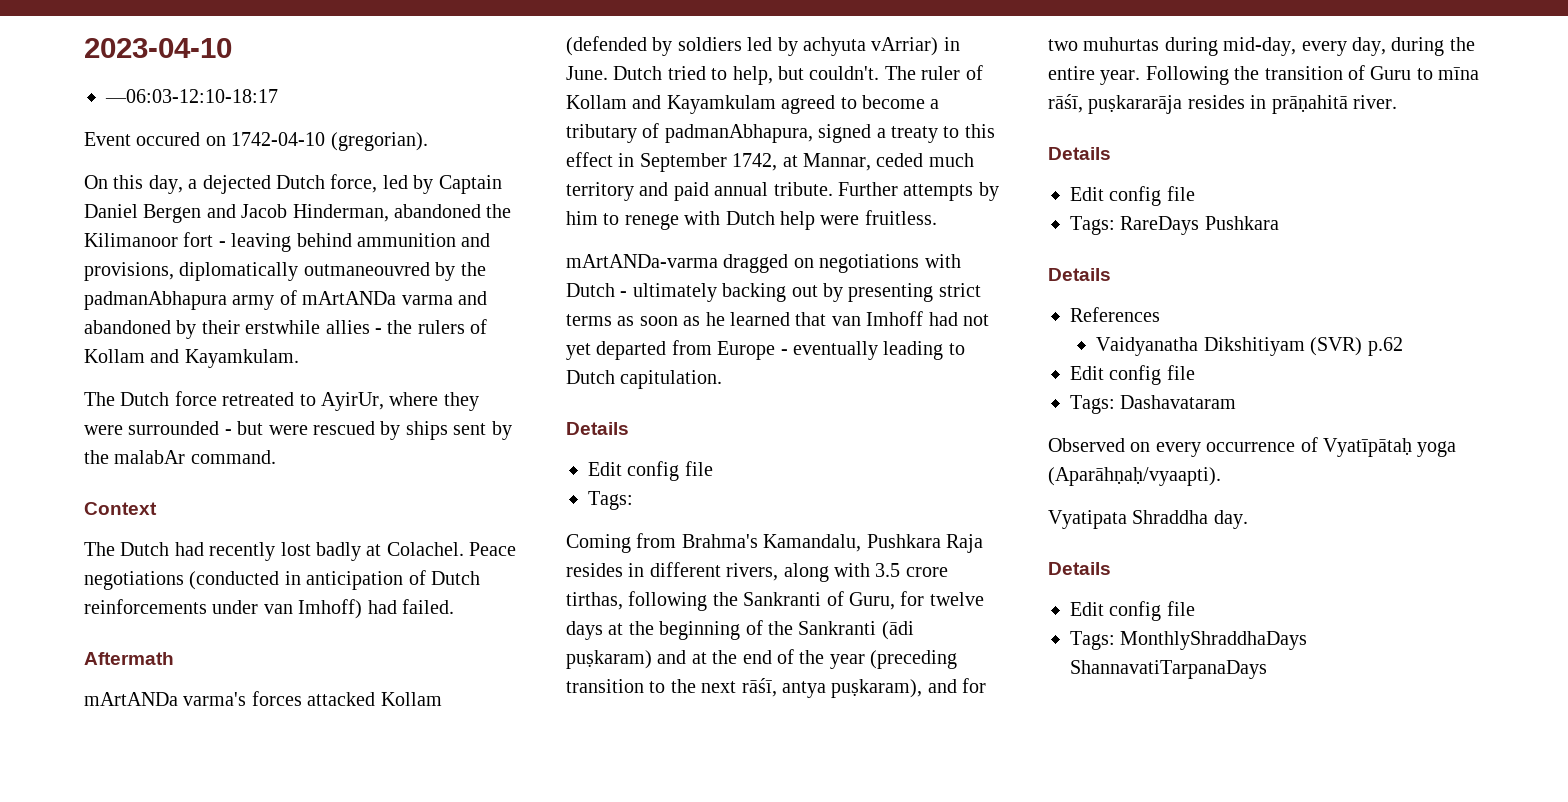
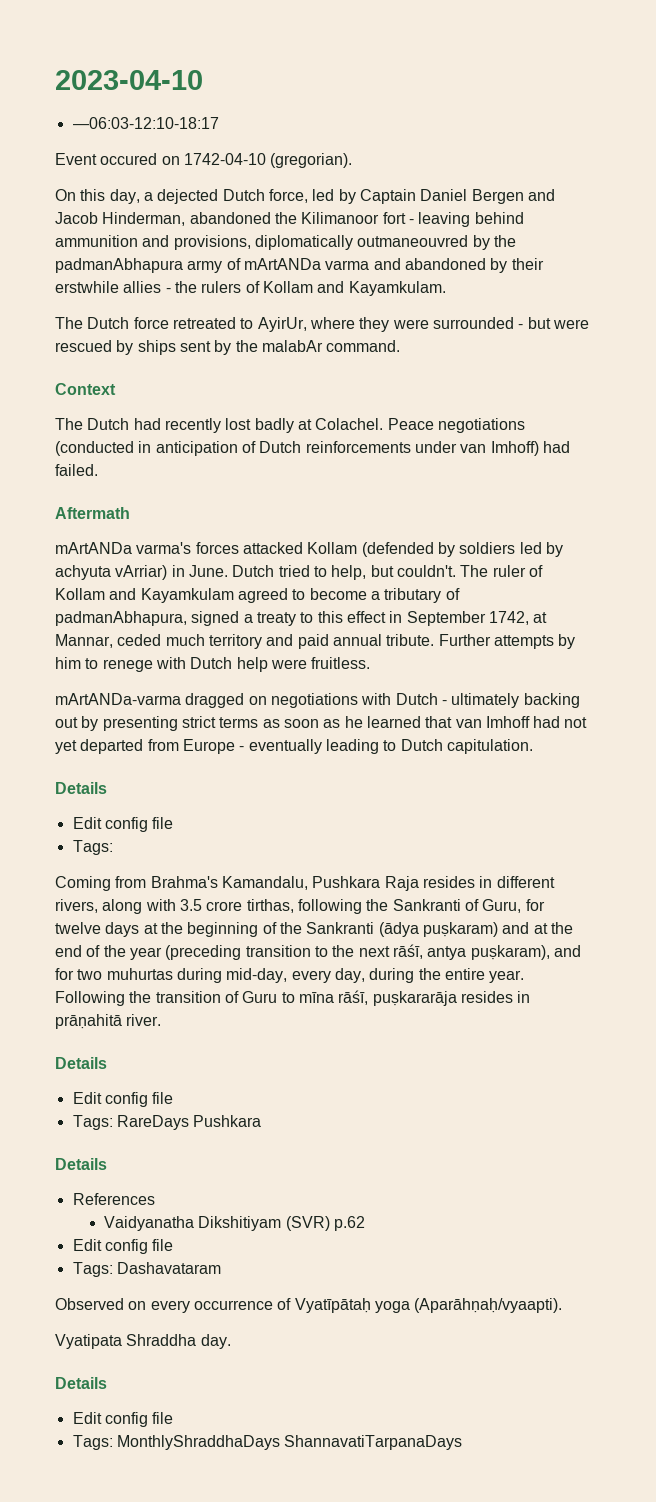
[881,621,914,640] (ādi -> [378,922,419,937] (ādya

